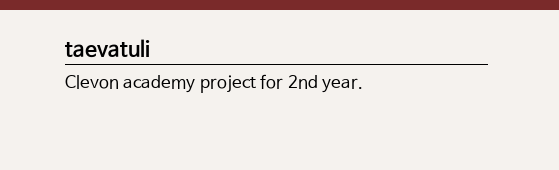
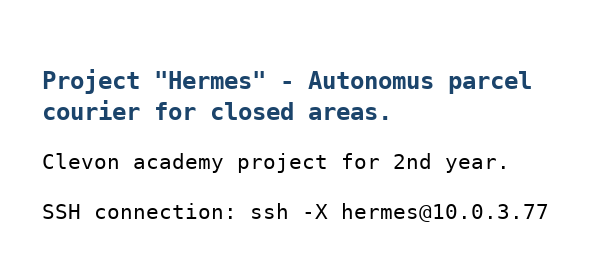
[65,39,150,58] taevatuli -> [42,69,532,94] [42,100,392,120] Project "Hermes" - Autonomus parcel courier for closed areas.
(364, 85) none -> [42,203,549,222] // SSH connection: ssh -X hermes@10.0.3.77

